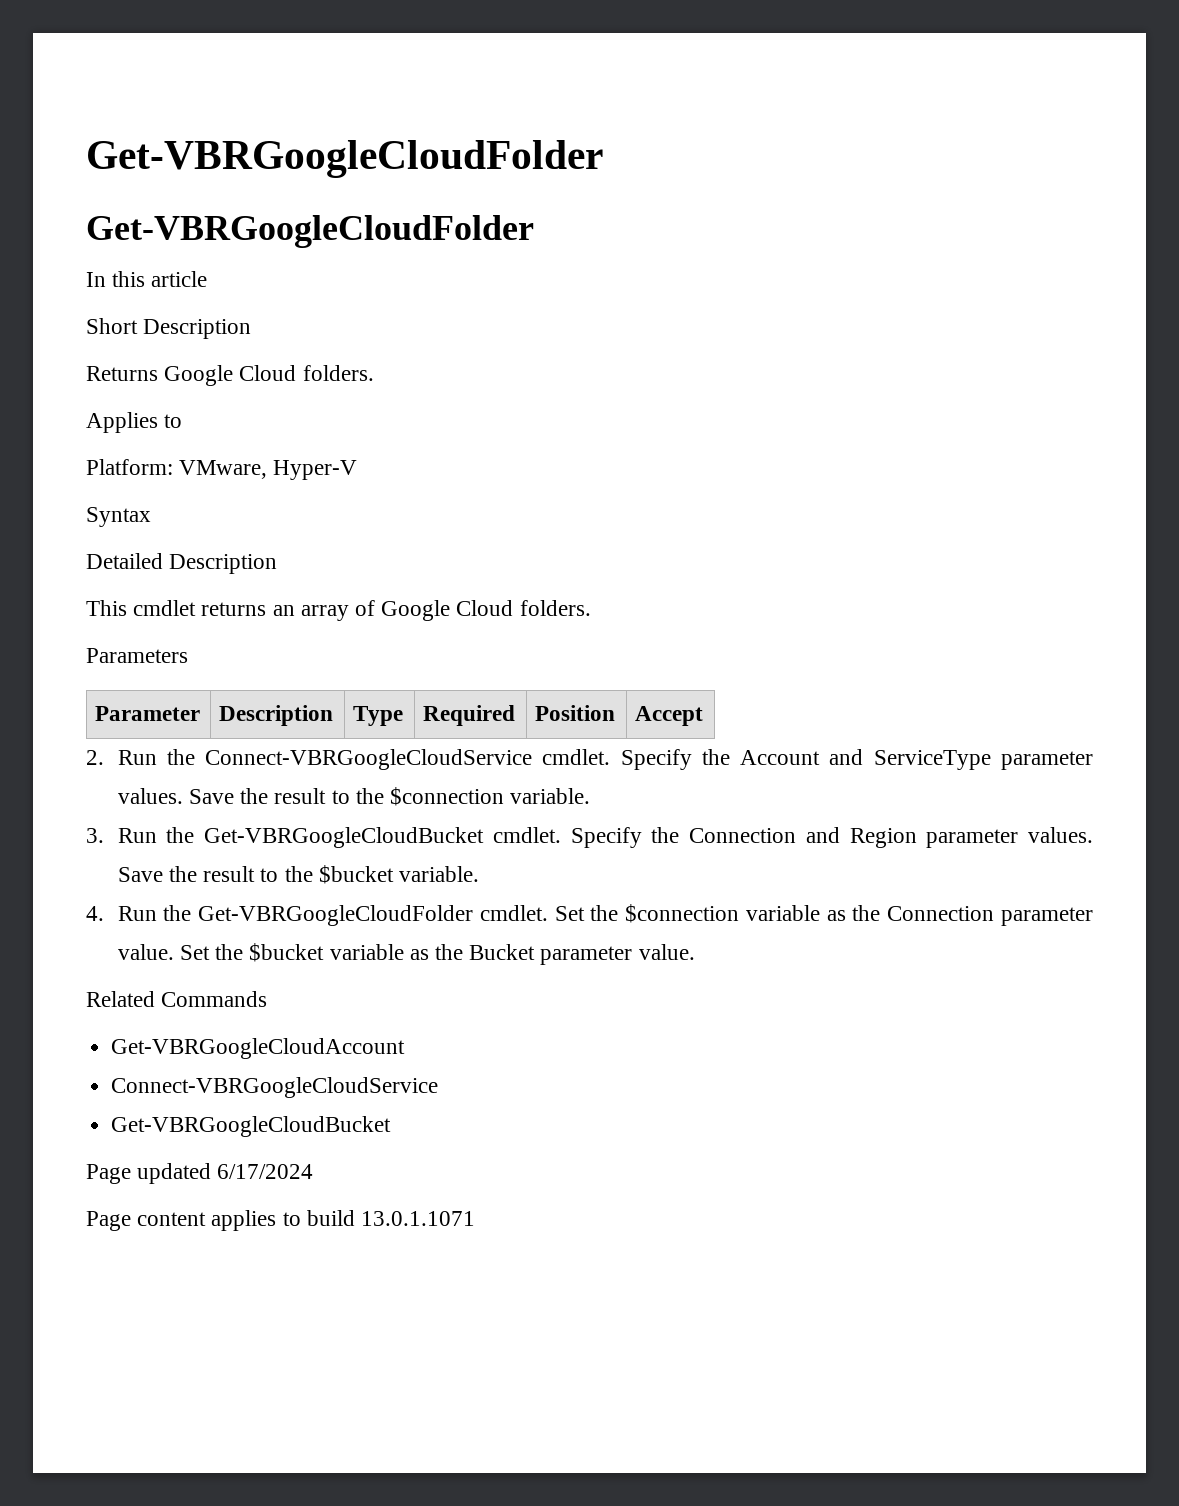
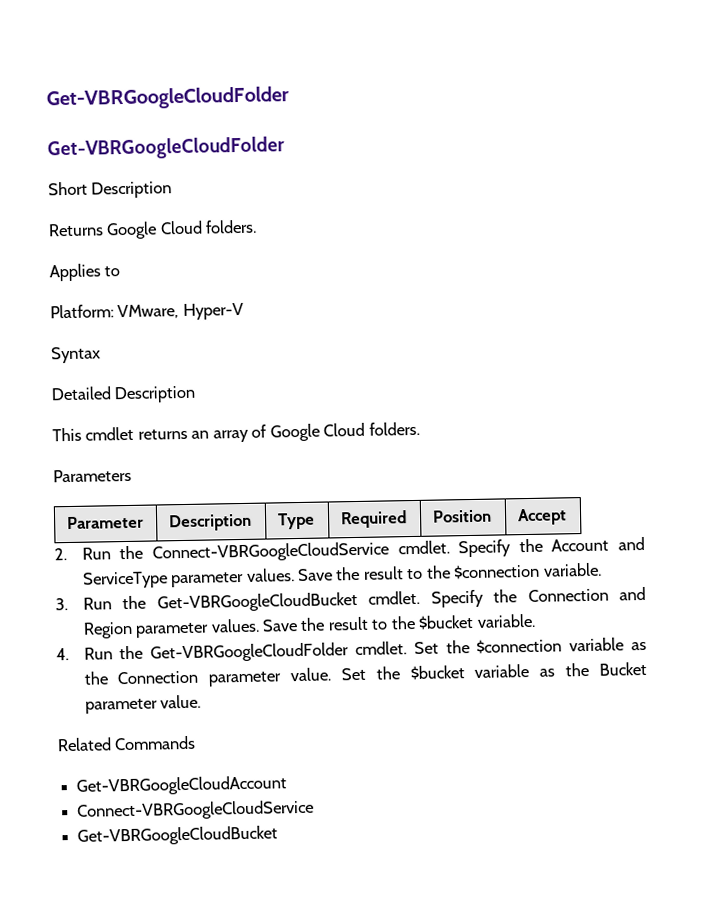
[86,271,208,287] // In this article -> (285, 148) none
[86,1163,314,1184] [86,1210,476,1231] // Page updated 6/17/2024 // Page content applies to build 13.0.1.1071 -> (279, 835) none

